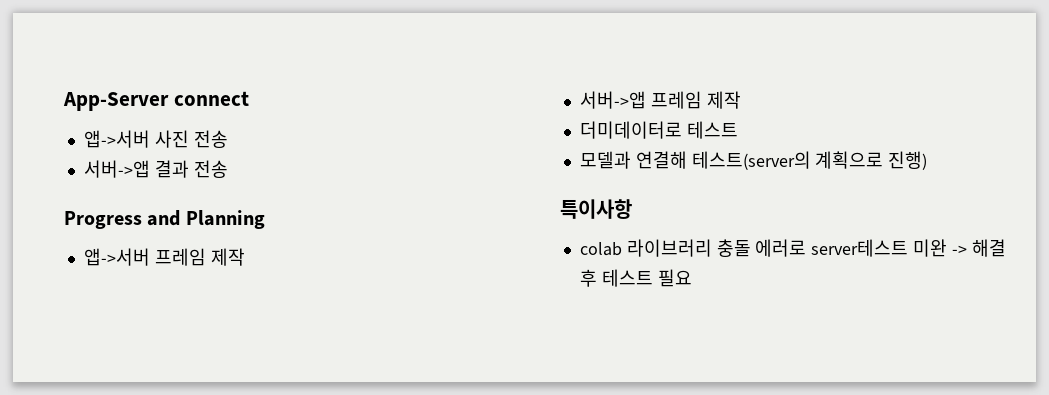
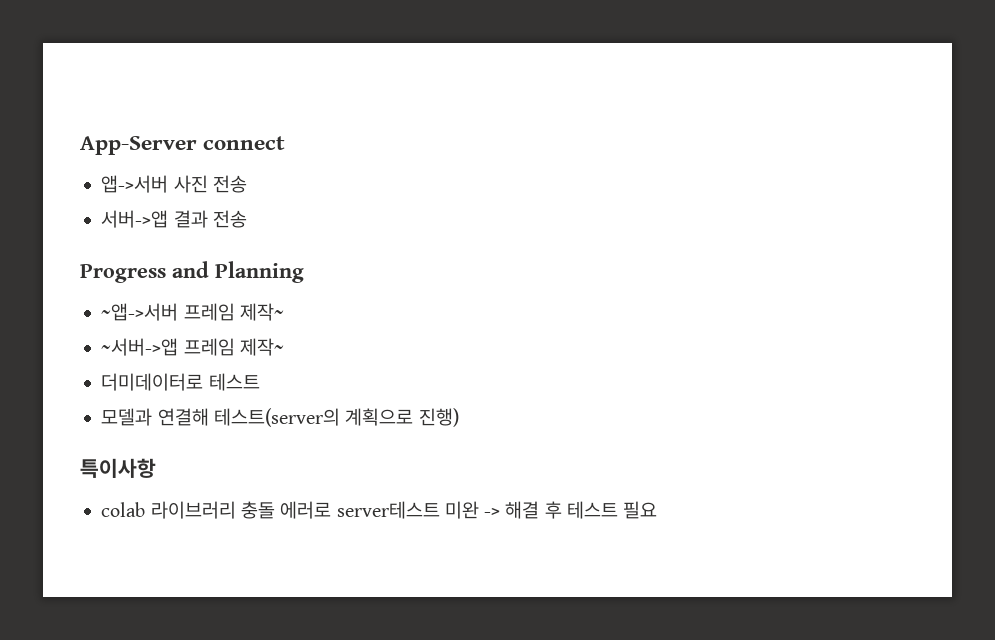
[83,248,245,266] [579,91,741,109] 앱->서버 프레임 제작 // 서버->앱 프레임 제작 -> [101,303,284,321] [101,338,284,356] ~앱->서버 프레임 제작~ // ~서버->앱 프레임 제작~

